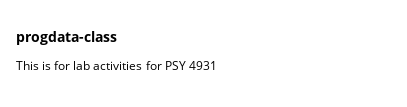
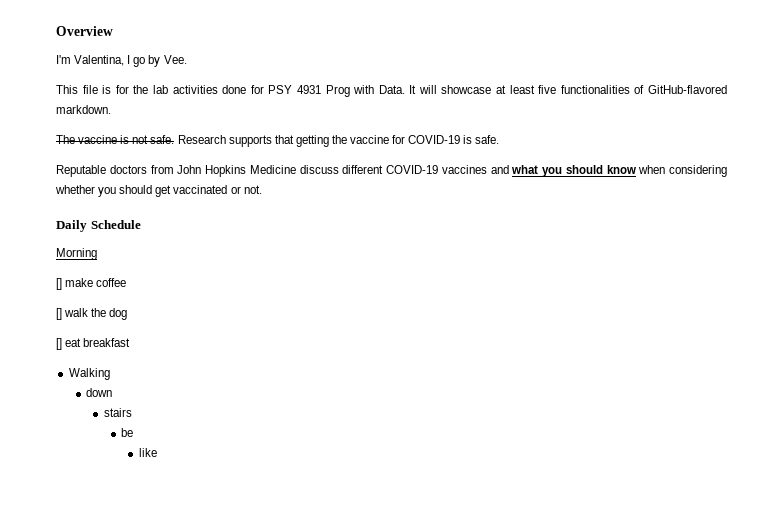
[16,31,117,45] progdata-class -> [56,26,113,36] [56,55,187,67] Overview // I'm Valentina, I go by Vee.
(39, 65) none -> [82,85,98,94] file
(71, 65) none -> [133,85,149,94] the
(143, 65) none -> [222,85,247,94] done
(217, 65) none -> [325,85,727,97] [56,105,111,114] [56,135,500,147] [56,165,727,177] [55,185,262,197] [56,220,141,232] [56,248,97,260] [56,278,127,290] [56,308,128,320] [56,338,131,350] [68,368,110,380] [86,388,113,397] [103,408,132,417] [121,428,134,437] [138,448,157,457] Prog with Data. It will showcase at least five functionalities of GitHub-flavored markdown. // The vaccine is not safe. Research supports that getting the vaccine for COVID-19 is safe. // Reputable doctors from John Hopkins Medicine discuss different COVID-19 vaccines and what you should know when considering whether you should get vaccinated or not. // Daily Schedule // Morning // [] make coffee // [] walk the dog // [] eat breakfast // Walking // down // stairs // be // like

